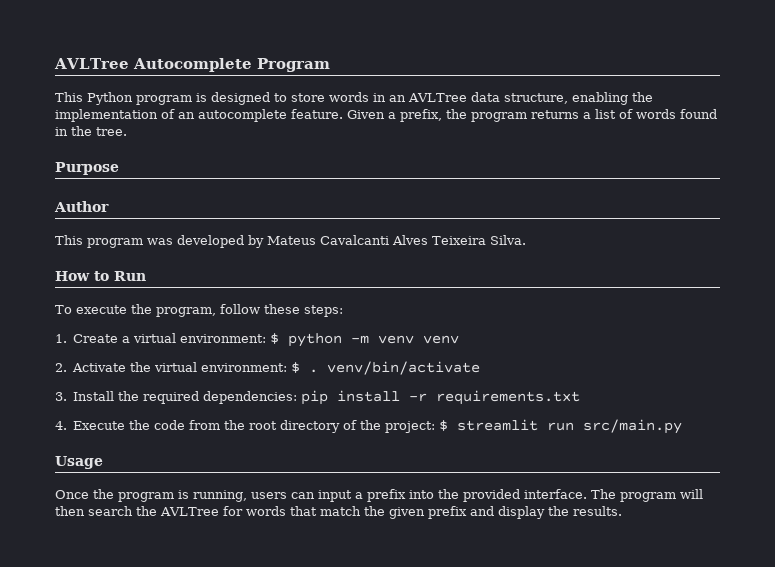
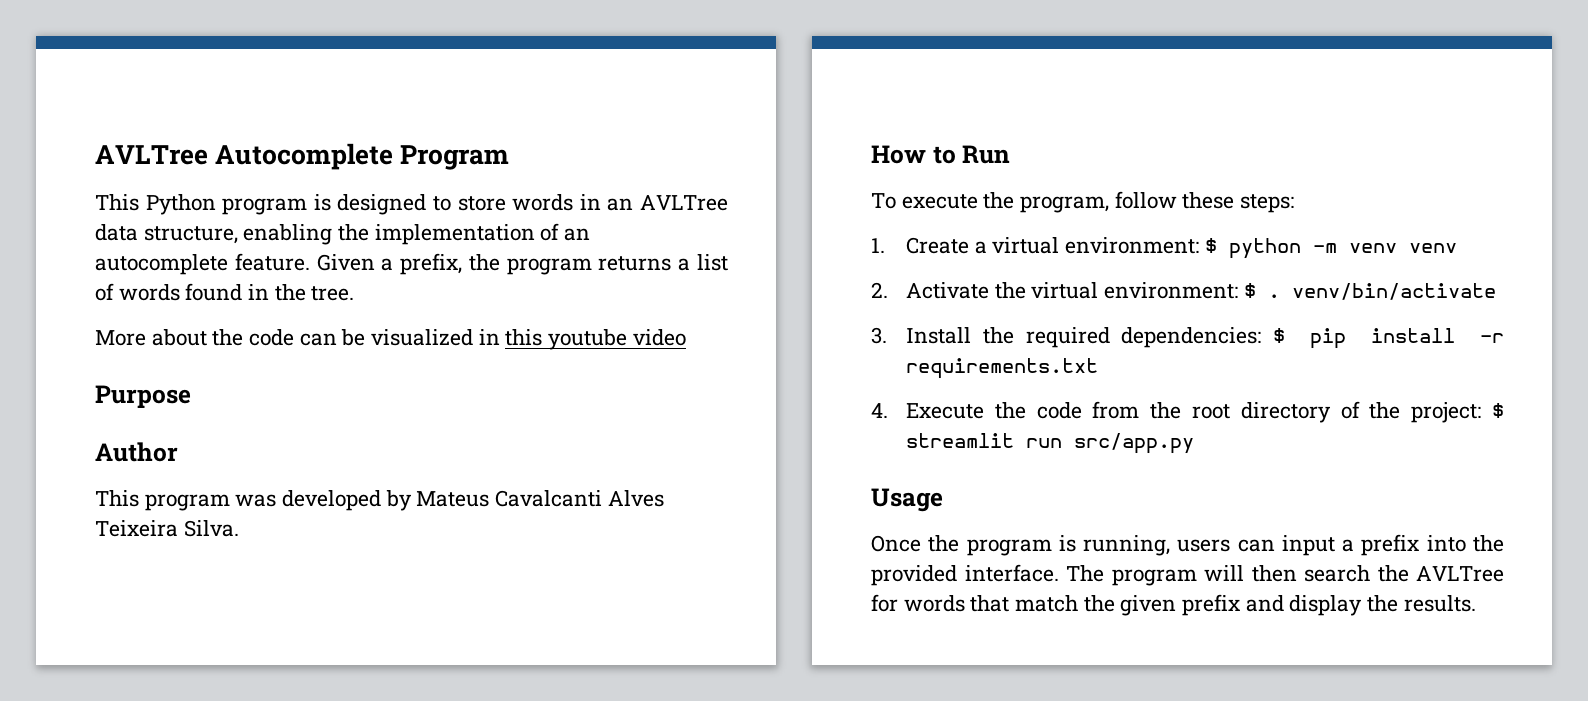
(127, 131) none -> [95,329,686,350] // More about the code can be visualized in this youtube video
(298, 397) none -> [1273,328,1286,343] $
[583,419,683,434] src/main.py -> [1073,433,1194,454] src/app.py

